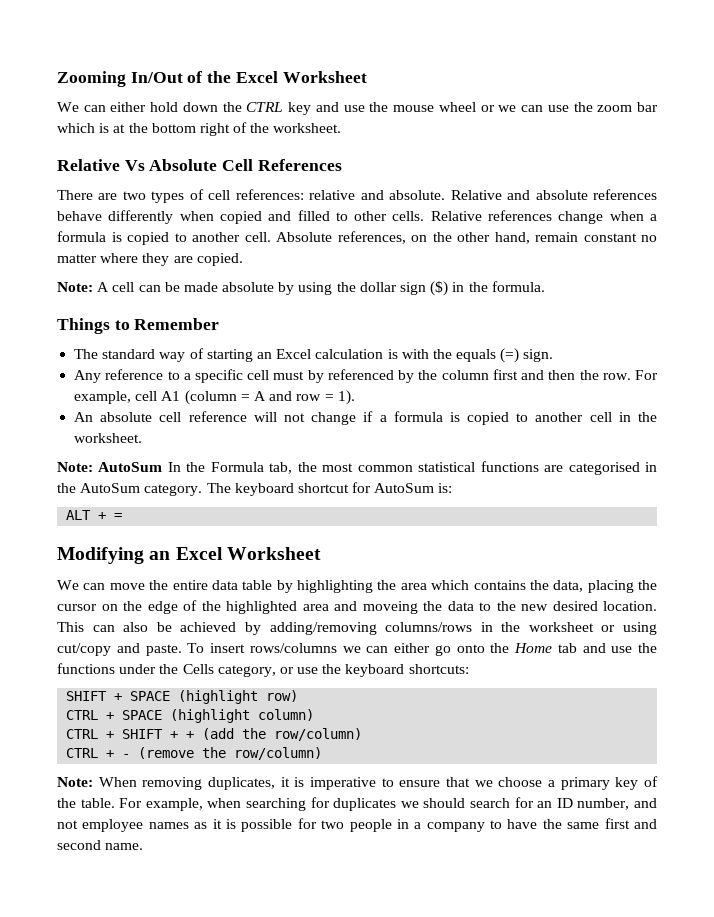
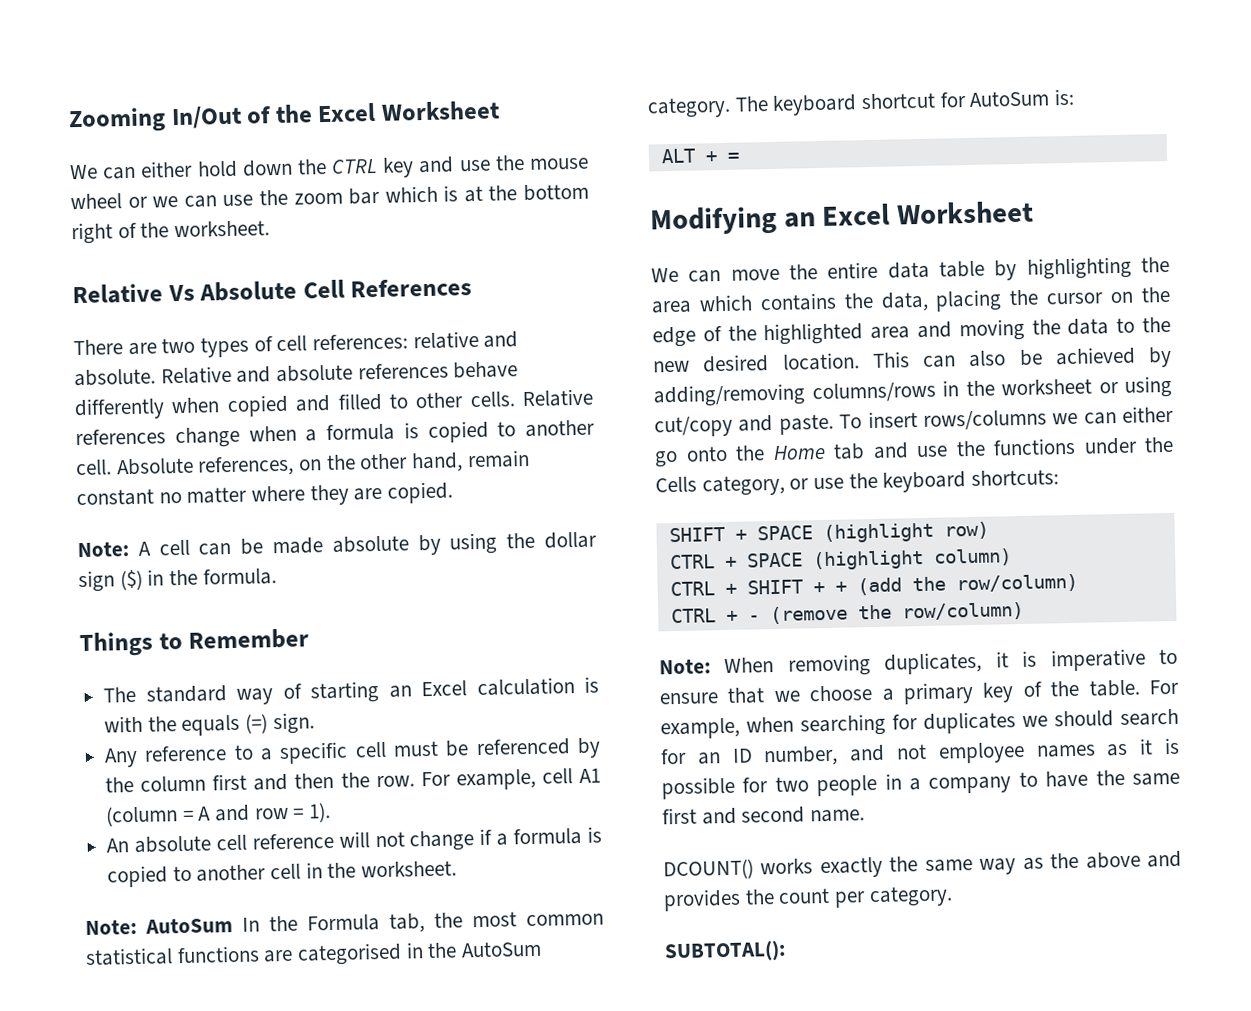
[307,370,324,383] by -> [445,740,470,757] be
[362,601,418,614] moveing -> [958,318,1025,342] moving
(144, 846) none -> [663,850,1182,881] [663,885,953,912] [664,939,786,963] // DCOUNT() works exactly the same way as the above and provides the count per category. // SUBTOTAL():

